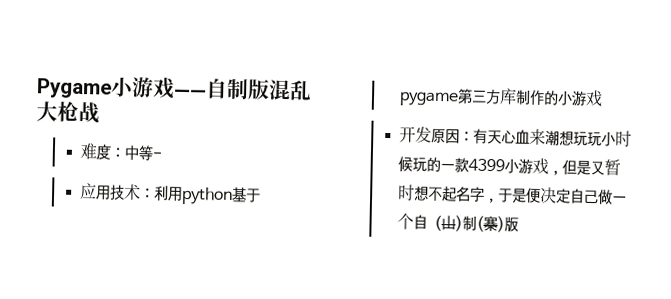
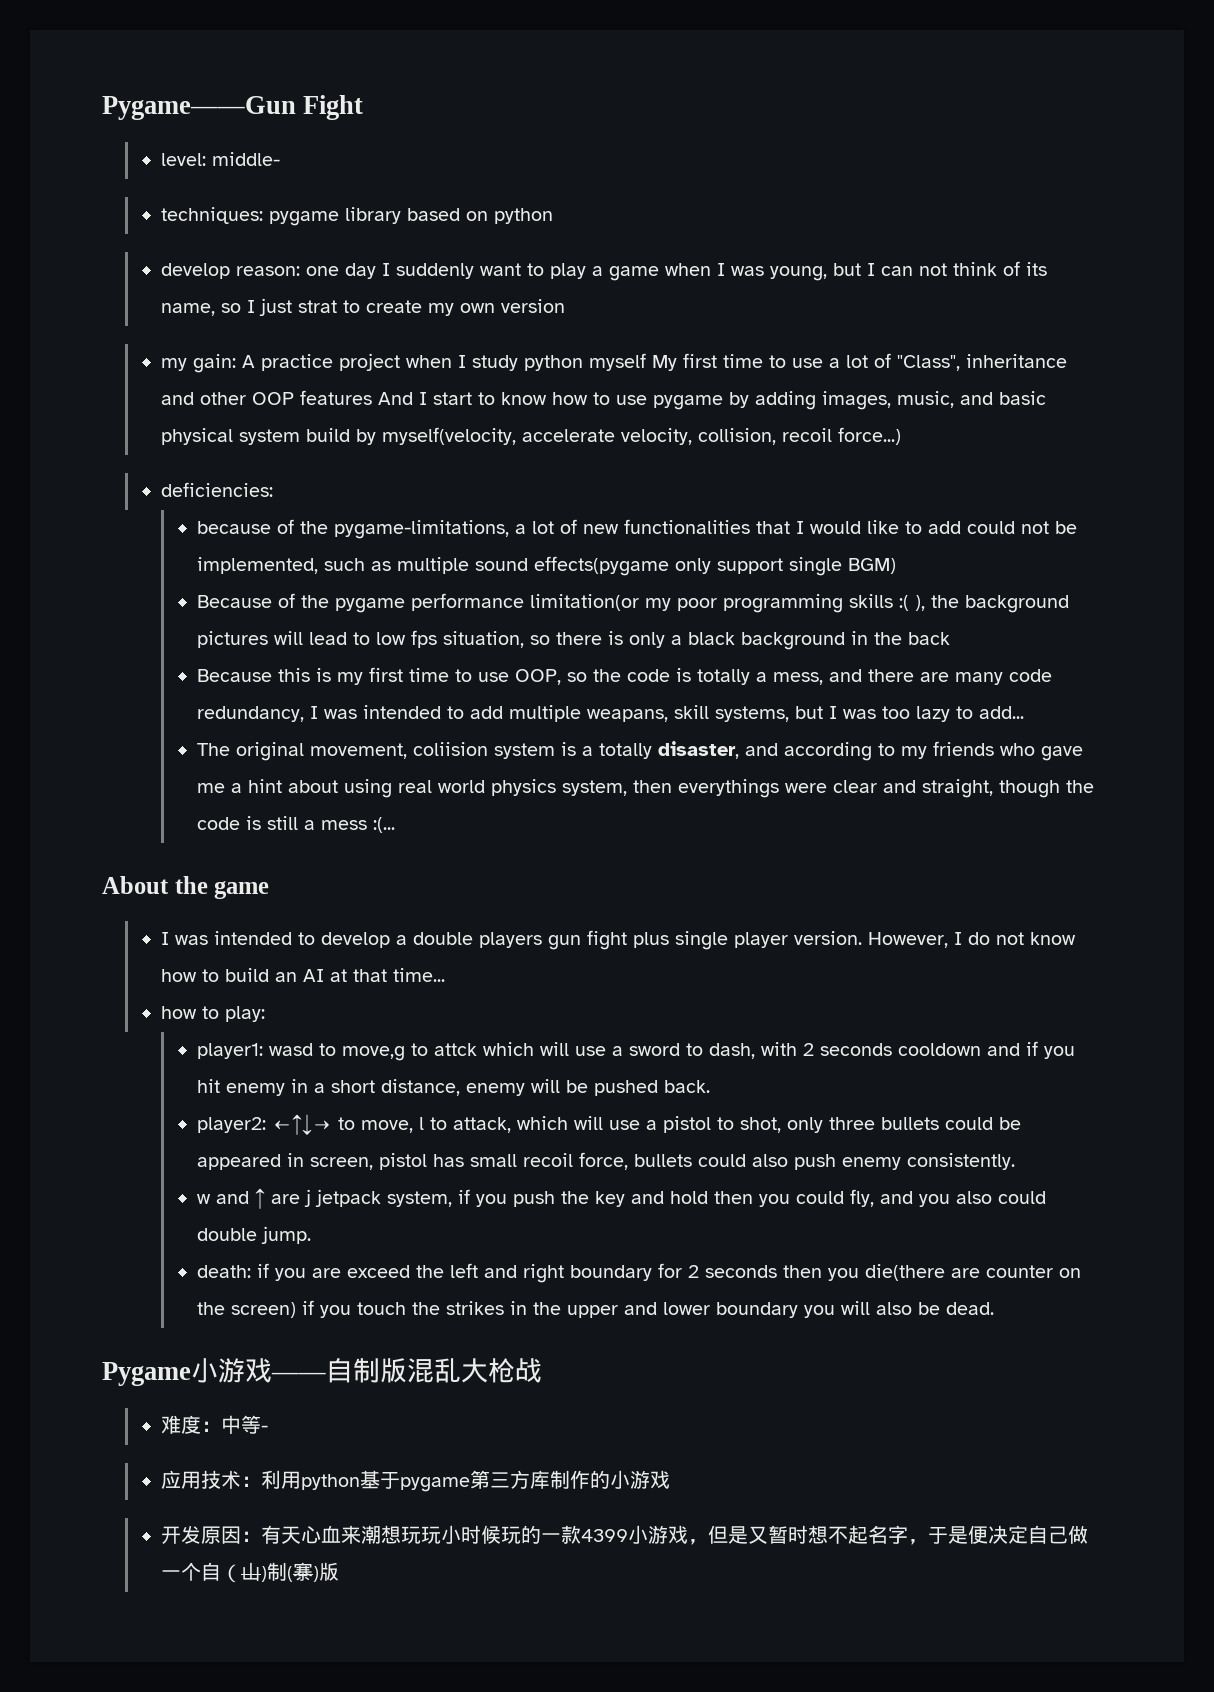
(36, 88) none -> [102,95,364,120] [160,152,280,166] [160,207,553,226] [160,261,1047,281] [160,298,565,316] [160,353,1067,373] [160,390,1046,410] [160,427,901,445] [160,482,273,497] [197,519,1078,539] [197,556,897,576] [197,593,1070,613] [197,630,951,650] [197,667,1053,685] [197,705,1025,722] [197,741,1084,761] [197,779,1095,798] [197,816,396,833] [102,876,270,899] [160,930,1076,950] [160,968,445,982] [160,1006,265,1022] [197,1041,1076,1061] [197,1079,711,1096] [197,1114,1022,1135] [197,1152,1016,1170] [197,1188,1047,1209] [197,1226,312,1244] [197,1263,1082,1283] [197,1300,995,1318] Pygame——Gun Fight // level: middle- // techniques: pygame library based on python // develop reason: one day I suddenly want to play a game when I was young, but I can not think of its name, so I just strat to create my own version // my gain: A practice project when I study python myself My first time to use a lot of "Class", inheritance and other OOP features And I start to know how to use pygame by adding images, music, and basic physical system build by myself(velocity, accelerate velocity, collision, recoil force...) // deficiencies: // because of the pygame-limitations, a lot of new functionalities that I would like to add could not be implemented, such as multiple sound effects(pygame only support single BGM) // Because of the pygame performance limitation(or my poor programming skills :( ), the background pictures will lead to low fps situation, so there is only a black background in the back // Because this is my first time to use OOP, so the code is totally a mess, and there are many code redundancy, I was intended to add multiple weapans, skill systems, but I was too lazy to add... // The original movement, coliision system is a totally disaster, and according to my friends who gave me a hint about using real world physics system, then everythings were clear and straight, though the code is still a mess :(... // About the game // I was intended to develop a double players gun fight plus single player version. However, I do not know how to build an AI at that time... // how to play: // player1: wasd to move,g to attck which will use a sword to dash, with 2 seconds cooldown and if you hit enemy in a short distance, enemy will be pushed back. // player2: ←↑↓→ to move, l to attack, which will use a pistol to shot, only three bullets could be appeared in screen, pistol has small recoil force, bullets could also push enemy consistently. // w and ↑ are j jetpack system, if you push the key and hold then you could fly, and you also could double jump. // death: if you are exceed the left and right boundary for 2 seconds then you die(there are counter on the screen) if you touch the strikes in the upper and lower boundary you will also be dead. //

